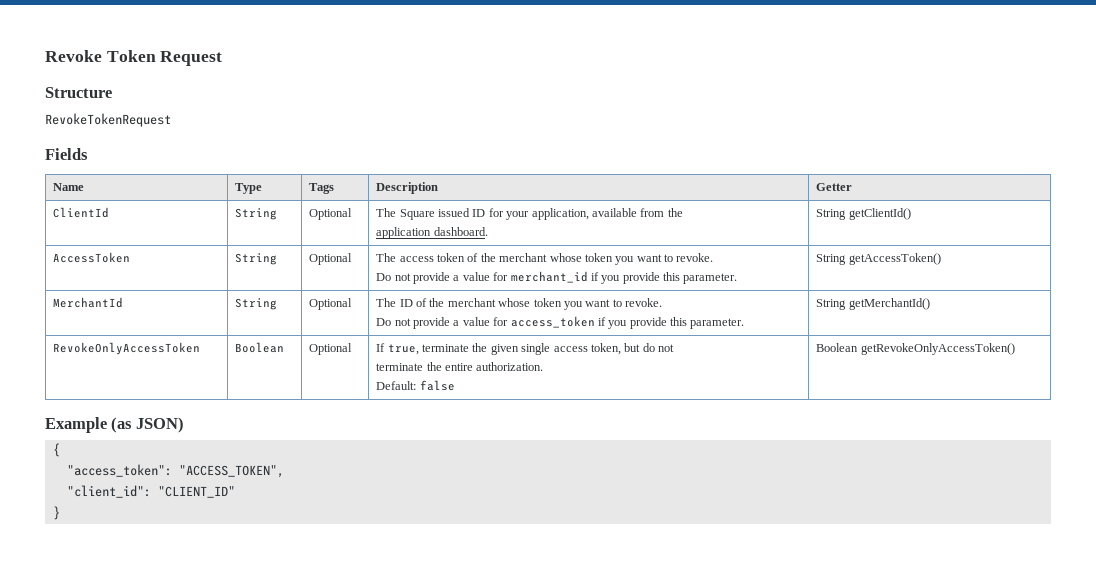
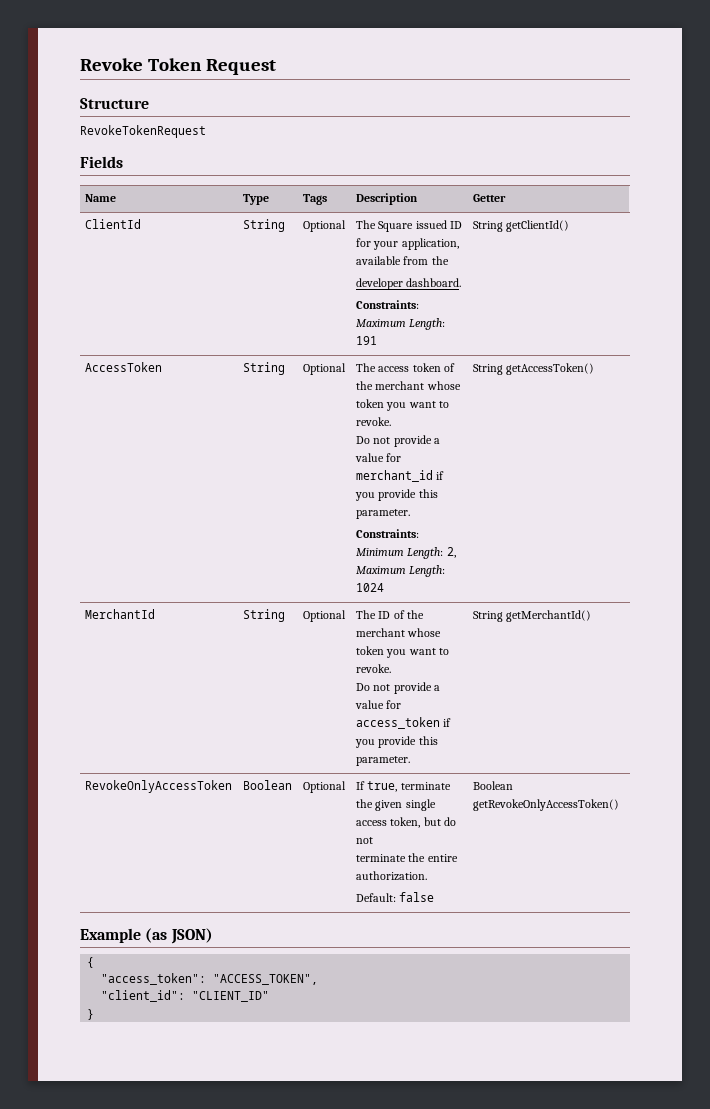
[376,227,432,239] application -> [356,278,404,290] developer
(488, 231) none -> [356,300,420,309] [356,318,446,330] [356,336,378,345] // Constraints: Maximum Length: 191
(738, 278) none -> [356,529,420,538] [356,547,456,559] [356,565,446,577] [356,583,385,592] // Constraints: Minimum Length: 2, Maximum Length: 1024

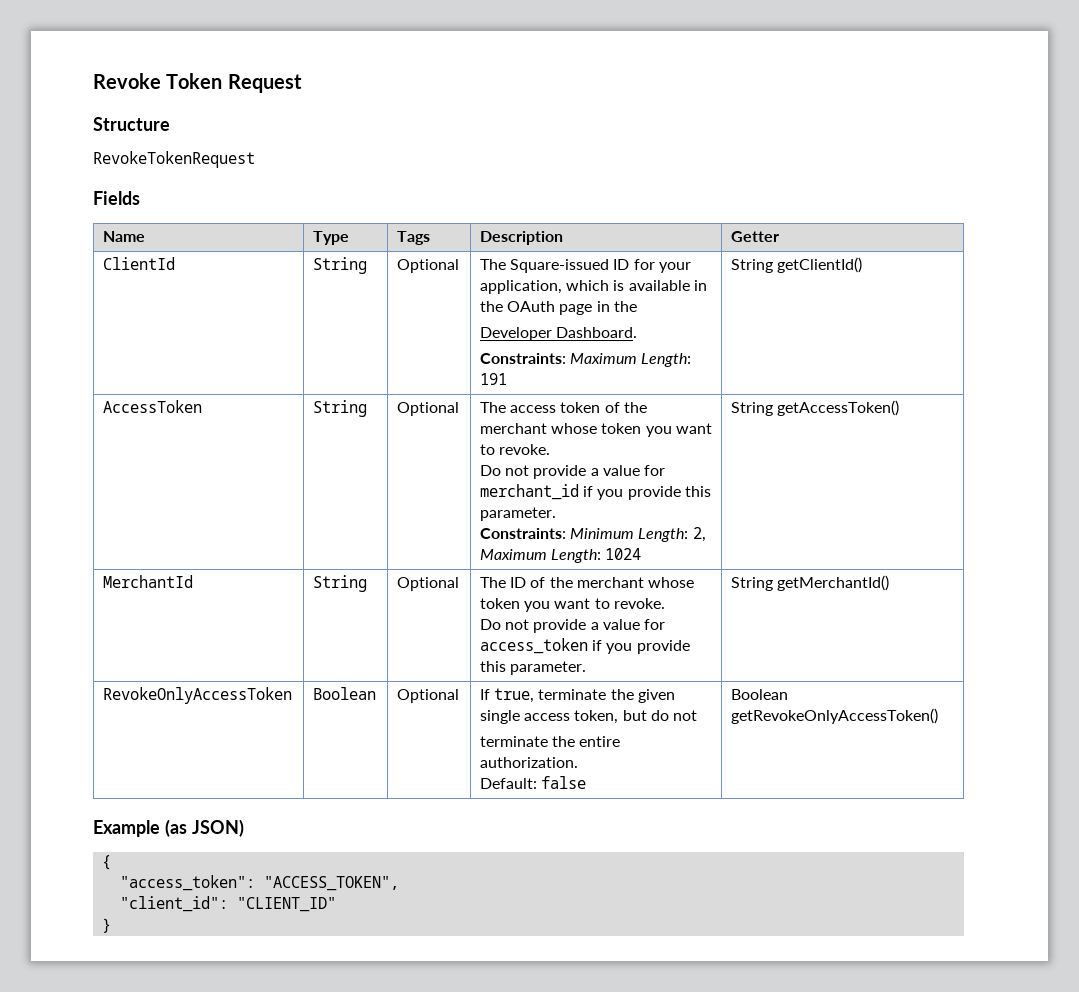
[378,220,447,232] Square issued -> [510,259,610,273] Square-issued
[356,256,429,265] available from -> [566,280,707,291] [480,301,610,315] which is available in the OAuth page in
[356,278,462,290] developer dashboard. -> [480,327,638,341] Developer Dashboard.

